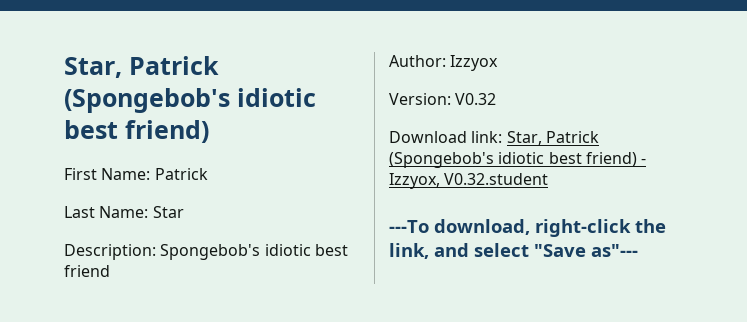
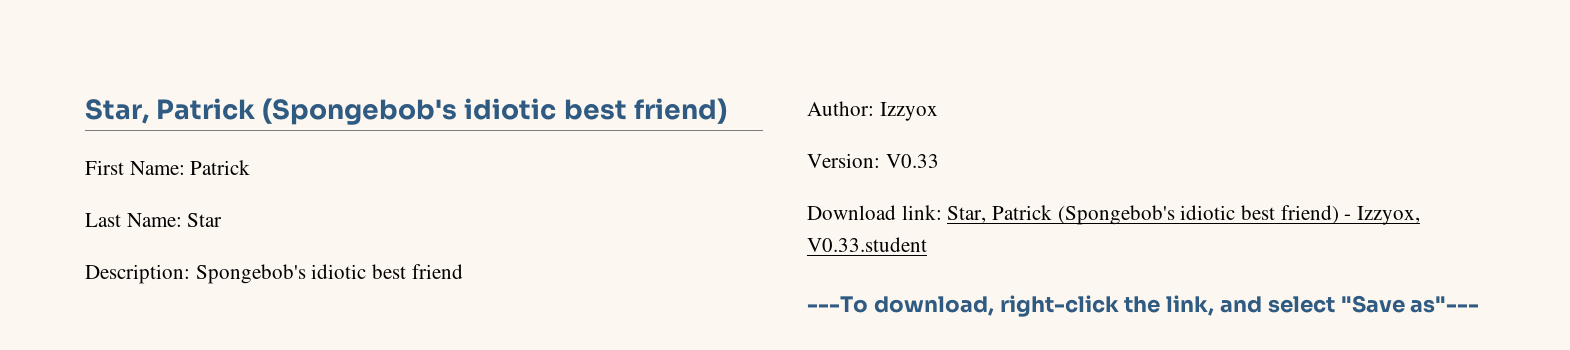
[455,93,497,105] V0.32 -> [885,154,939,168] V0.33
[444,173,549,185] V0.32.student -> [807,237,927,252] V0.33.student

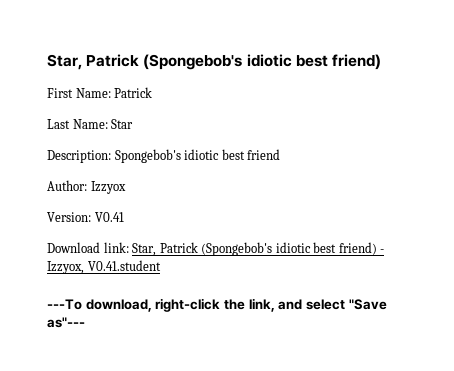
[885,154,939,168] V0.33 -> [94,212,124,222] V0.41
[807,237,927,252] V0.33.student -> [87,260,161,271] V0.41.student

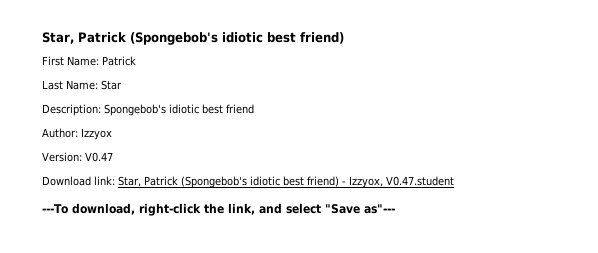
[94,212,124,222] V0.41 -> [85,152,113,162] V0.47
[87,260,161,271] V0.41.student -> [386,176,454,186] V0.47.student

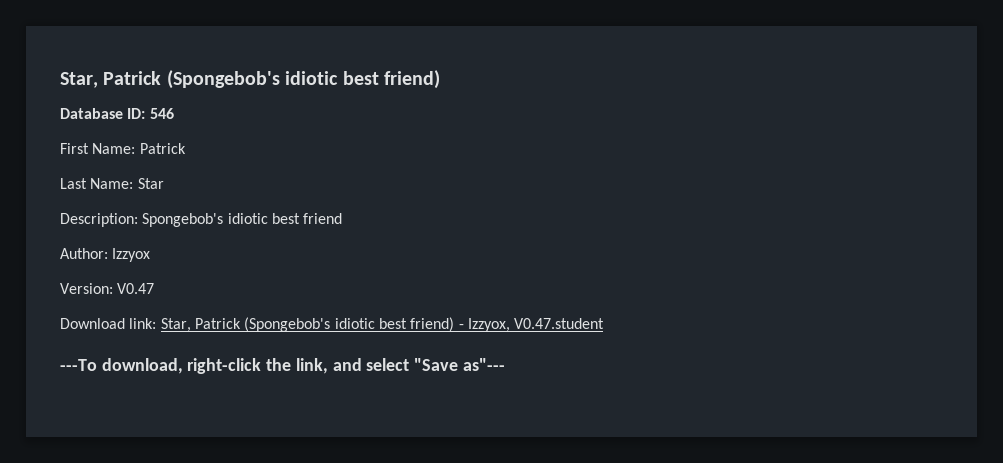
[42,32,344,45] Star, Patrick (Spongebob's idiotic best friend) -> [60,70,440,89] [60,108,174,119] Star, Patrick (Spongebob's idiotic best friend) // Database ID: 546

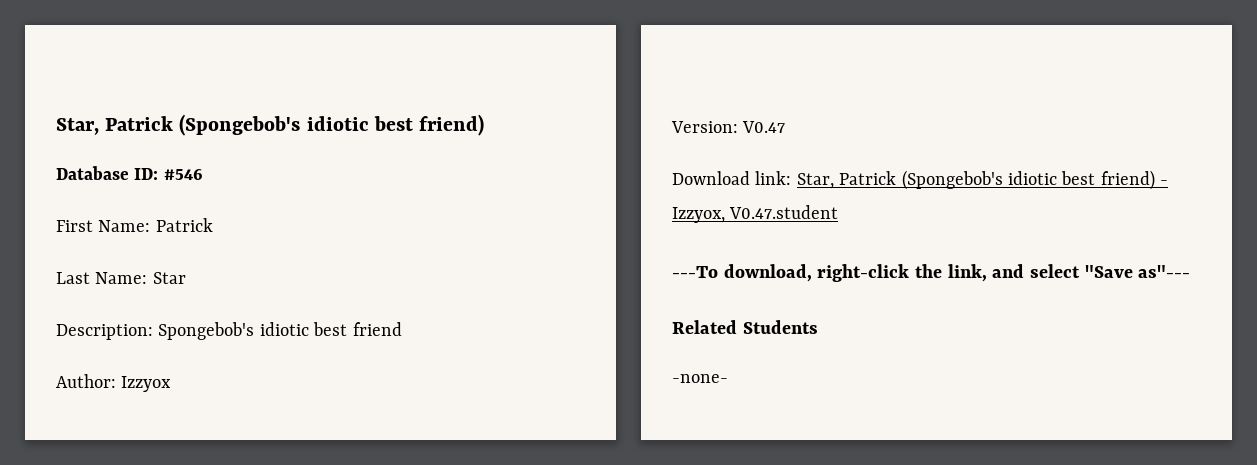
[149,108,174,119] 546 -> [163,169,203,180] #546
(505, 364) none -> [672,320,818,334] [672,374,728,383] // Related Students // -none-

